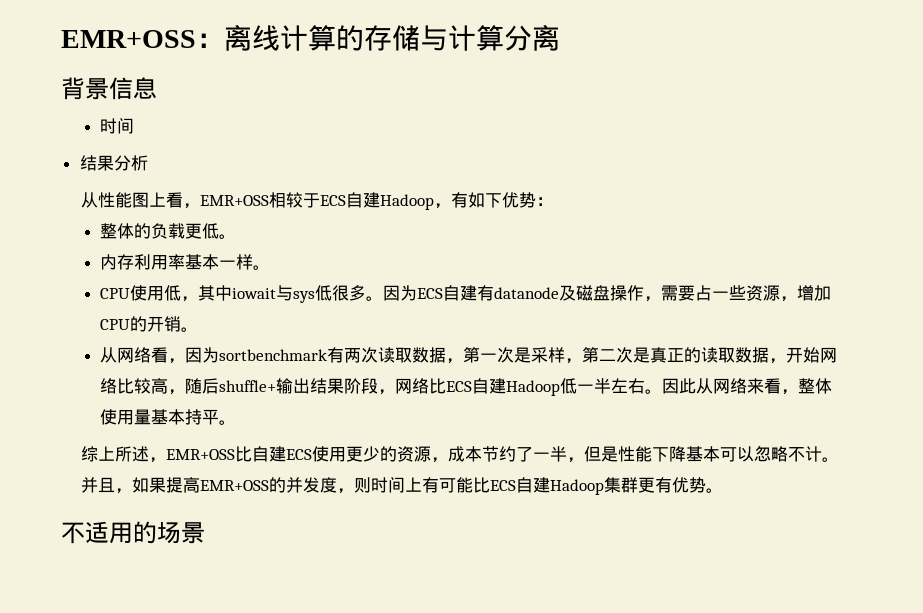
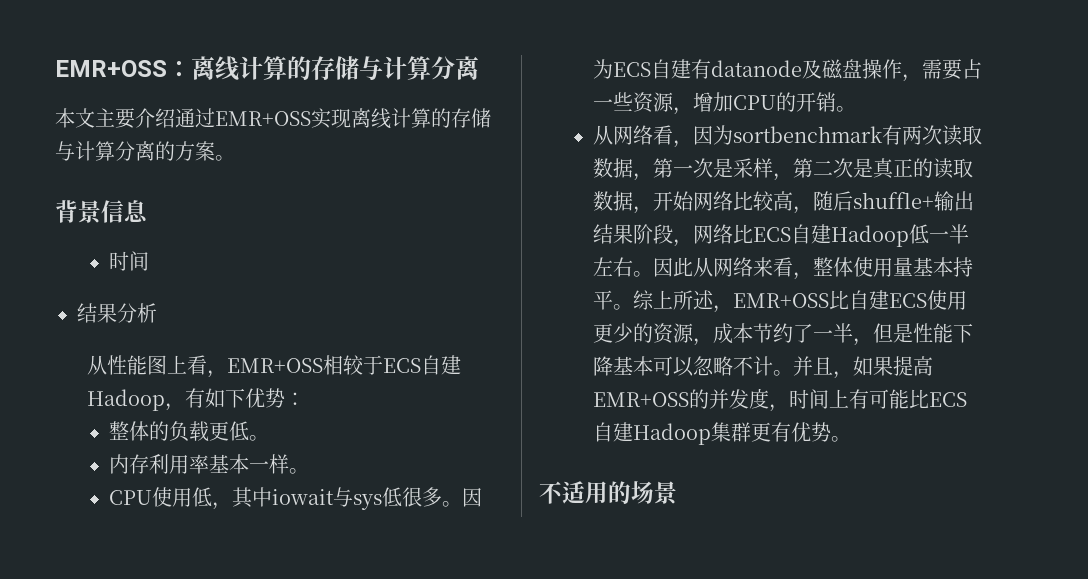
(560, 38) none -> [55,108,491,129] [55,141,235,161] // 本文主要介绍通过EMR+OSS实现离线计算的存储与计算分离的方案。
(236, 422) // -> (634, 307) none
[354,477,372,493] 则 -> (790, 408) none

